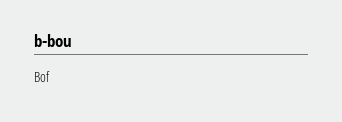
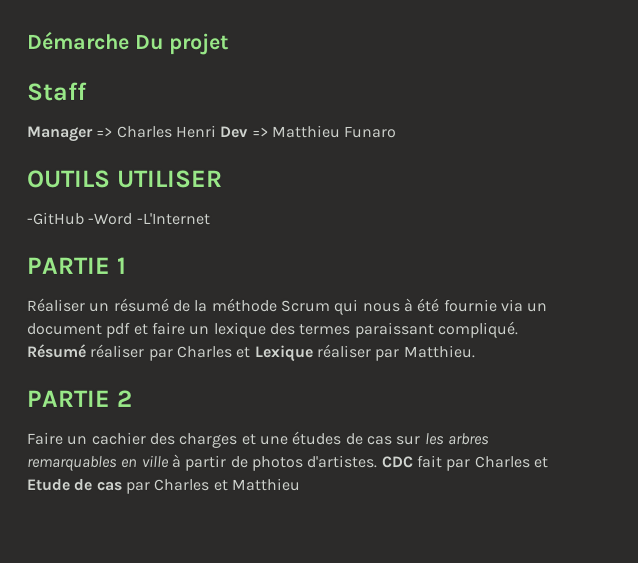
[34,34,72,47] [34,71,50,82] b-bou // Bof -> [27,31,229,55] [27,81,88,101] [27,124,398,142] [27,169,223,188] [27,211,211,225] [27,256,127,274] [26,297,548,316] [26,321,518,339] [26,343,475,362] [26,389,132,407] [26,430,489,448] [26,453,548,472] [26,477,300,494] Démarche Du projet // Staff // Manager => Charles Henri Dev => Matthieu Funaro // OUTILS UTILISER // -GitHub -Word -L'Internet // PARTIE 1 // Réaliser un résumé de la méthode Scrum qui nous à été fournie via un document pdf et faire un lexique des termes paraissant compliqué. Résumé réaliser par Charles et Lexique réaliser par Matthieu. // PARTIE 2 // Faire un cachier des charges et une études de cas sur les arbres remarquables en ville à partir de photos d'artistes. CDC fait par Charles et Etude de cas par Charles et Matthieu

